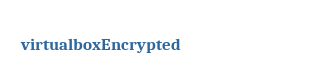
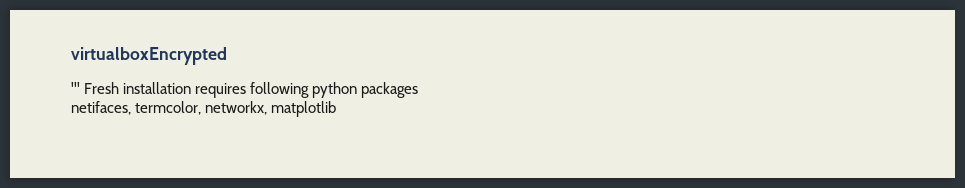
(181, 45) none -> [71,82,419,98] [71,101,337,117] // ''' Fresh installation requires following python packages // netifaces, termcolor, networkx, matplotlib

